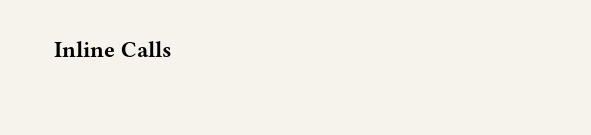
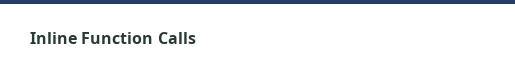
(115, 49) none -> [81,32,154,44] Function

